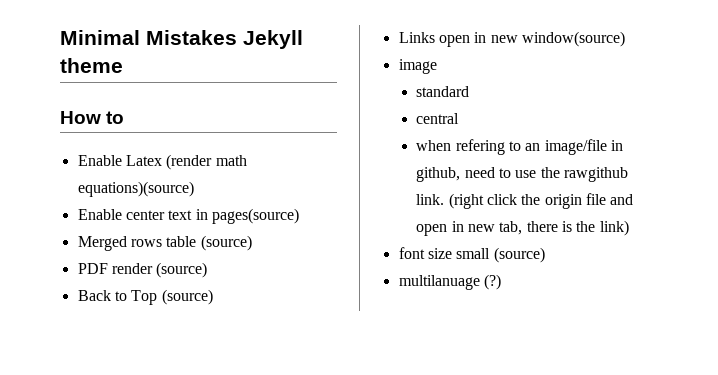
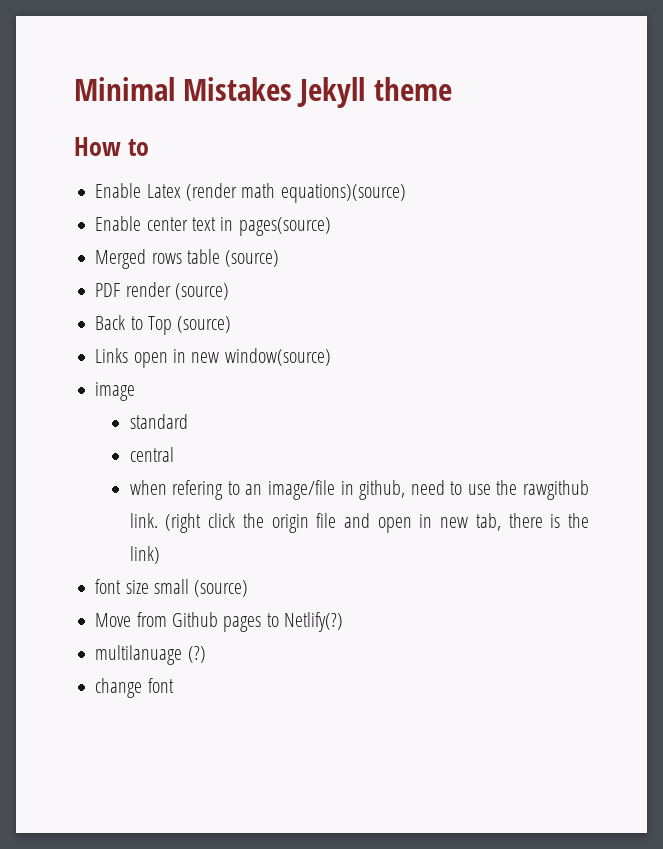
(545, 255) none -> [95,612,343,632] // Move from Github pages to Netlify(?)
(501, 282) none -> [95,678,174,698] // change font

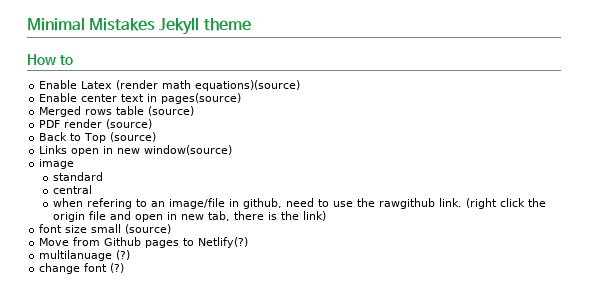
(174, 685) none -> [110,263,125,273] (?)

